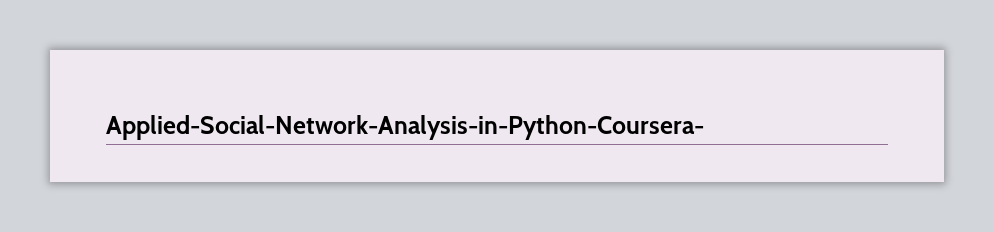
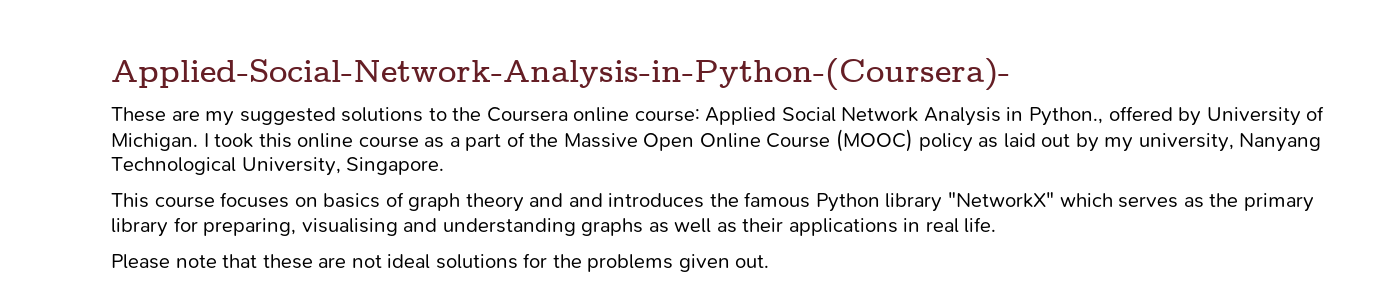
[106,115,704,140] Applied-Social-Network-Analysis-in-Python-Coursera- -> [111,58,1010,91] [111,106,1325,126] [111,129,1322,152] [111,157,445,176] [111,192,1314,212] [111,217,997,237] [111,253,770,272] Applied-Social-Network-Analysis-in-Python-(Coursera)- // These are my suggested solutions to the Coursera online course: Applied Social Network Analysis in Python., offered by University of Michigan. I took this online course as a part of the Massive Open Online Course (MOOC) policy as laid out by my university, Nanyang Technological University, Singapore. // This course focuses on basics of graph theory and and introduces the famous Python library "NetworkX" which serves as the primary library for preparing, visualising and understanding graphs as well as their applications in real life. // Please note that these are not ideal solutions for the problems given out.

